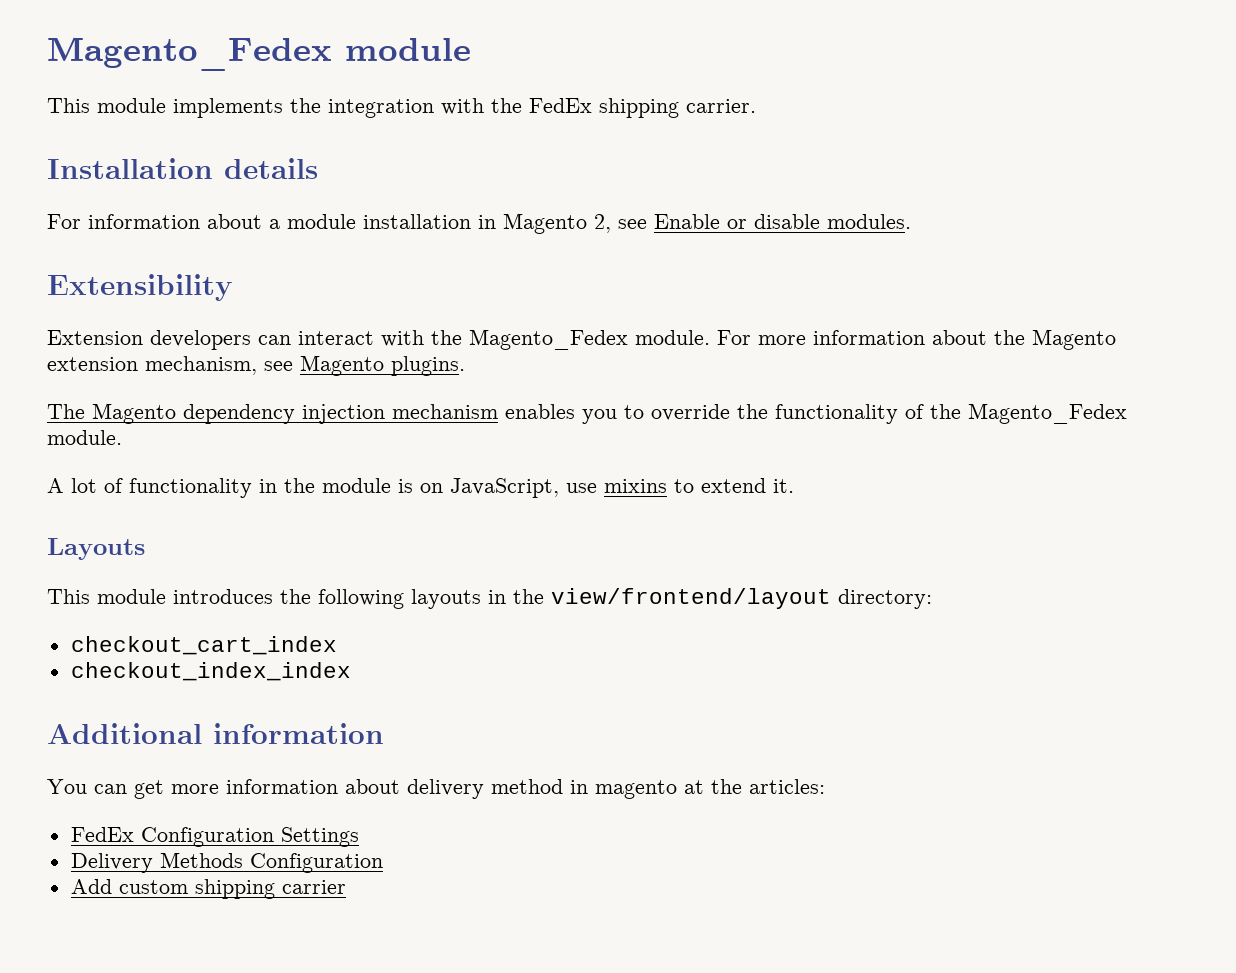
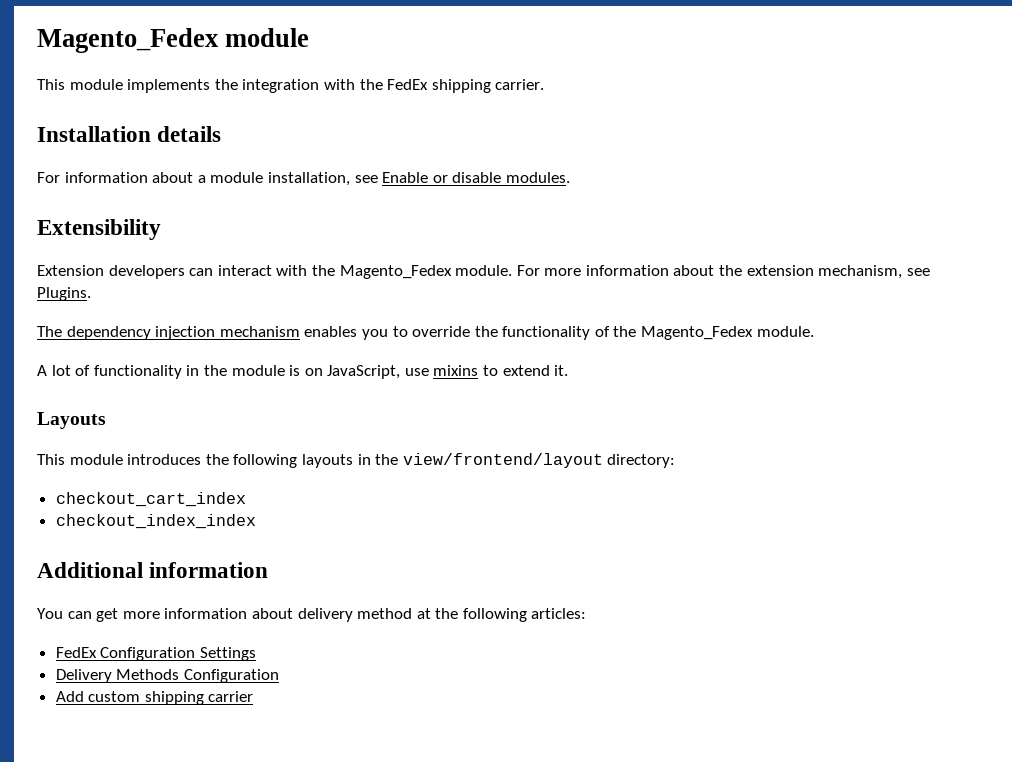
[363,213,611,234] installation in Magento 2, -> [267,172,350,186] installation,
[1032,329,1116,350] Magento -> (743, 270) none
[300,355,465,376] Magento plugins. -> [37,287,91,301] Plugins.
[92,403,176,424] Magento -> (62, 331) none
[570,780,677,799] in magento -> (413, 613) none
(742, 786) none -> [462,608,527,622] following

